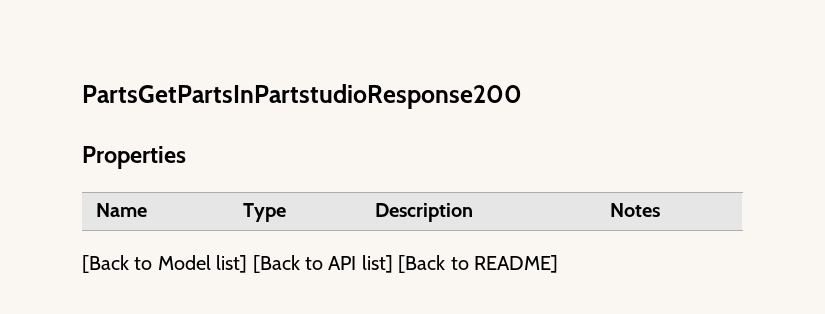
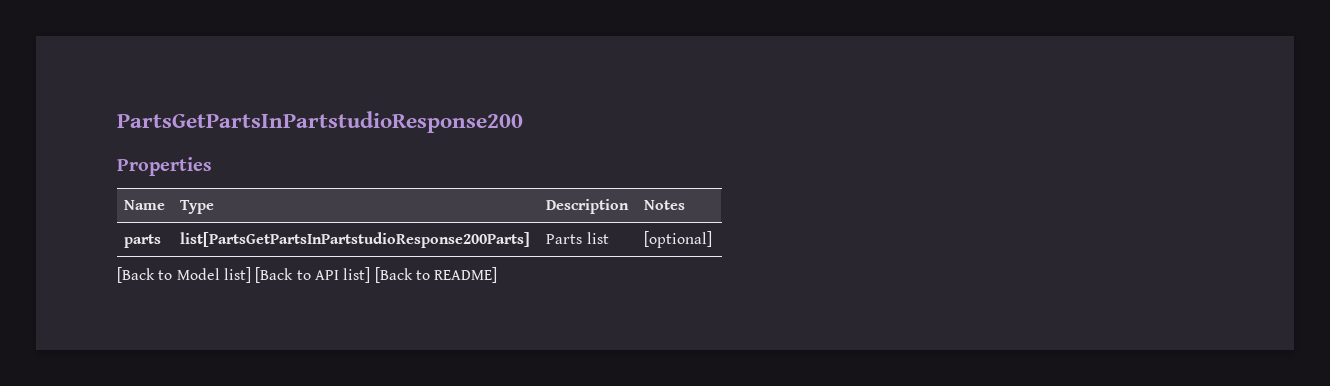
(660, 210) none -> [124,234,162,248] [180,232,531,248] [546,232,609,244] [644,231,713,248] // parts | list[PartsGetPartsInPartstudioResponse200Parts] | Parts list | [optional]

